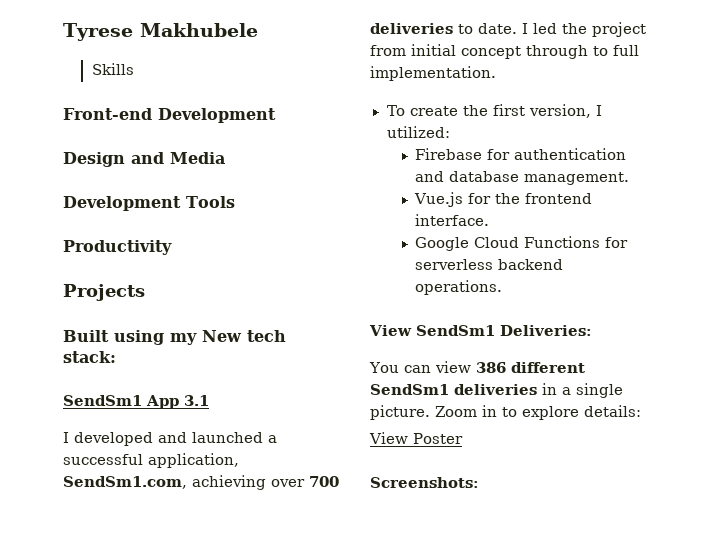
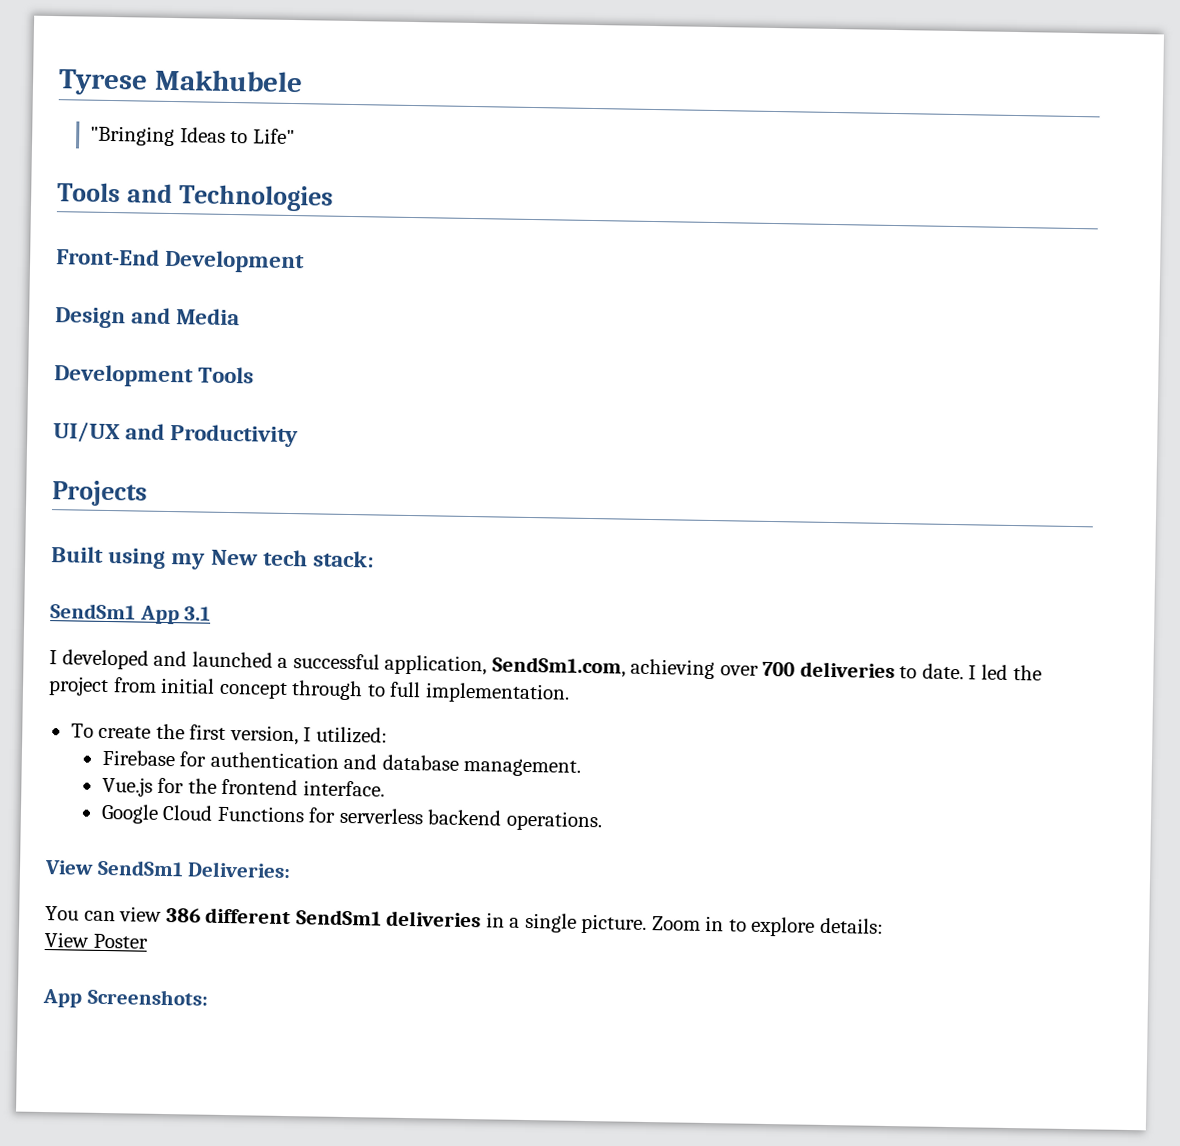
[91,63,134,75] [63,108,152,120] Skills // Front-end -> [90,125,295,147] [57,182,334,212] [56,248,160,266] "Bringing Ideas to Life" // Tools and Technologies // Front-End
(235, 202) none -> [53,421,166,444] UI/UX and
(463, 438) none -> [42,988,83,1008] App

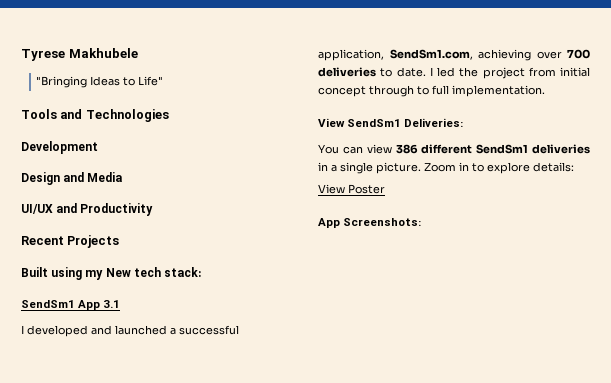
[56,248,160,266] Front-End -> (169, 115) none
[54,364,255,388] // Development Tools -> (123, 177) none
(299, 436) none -> [21,236,64,245] Recent
[70,723,388,746] [101,749,582,777] [101,776,385,797] [100,803,603,832] // To create the first version, I utilized: // Firebase for authentication and database management. // Vue.js for the frontend interface. // Google Cloud Functions for serverless backend operations. -> (545, 91) none

